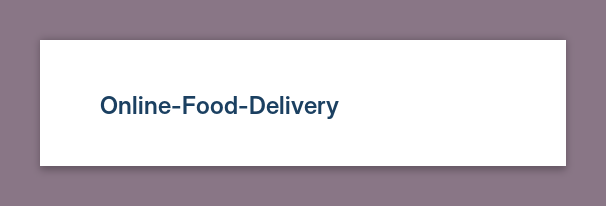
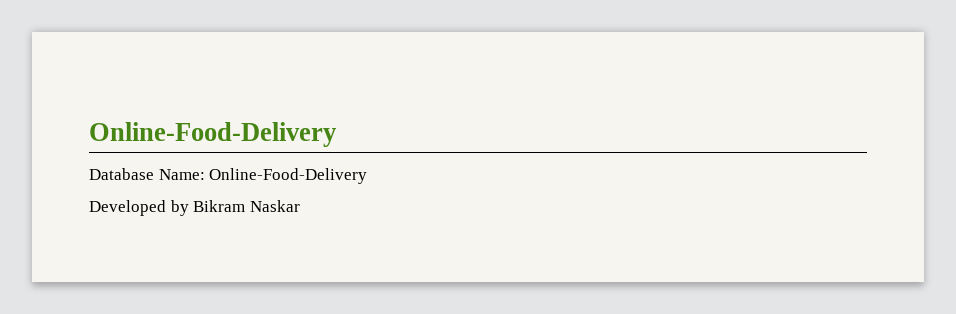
[100,96,339,119] Online-Food-Delivery -> [89,122,336,147] [89,168,368,184] [89,200,300,216] Online-Food-Delivery // Database Name: Online-Food-Delivery // Developed by Bikram Naskar

